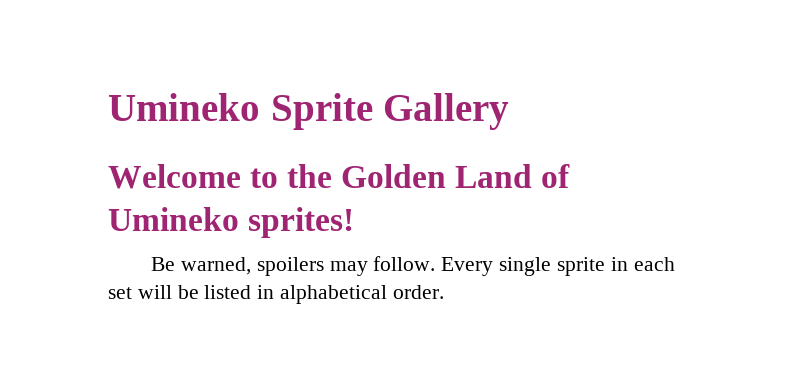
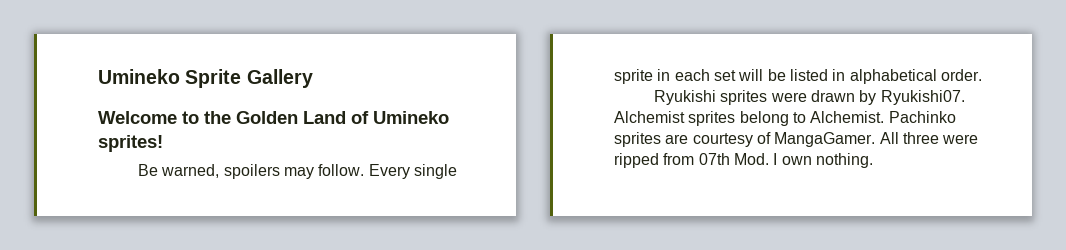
(444, 292) none -> [654,90,965,105] [614,111,956,126] [614,132,979,147] [614,153,873,168] // Ryukishi sprites were drawn by Ryukishi07. Alchemist sprites belong to Alchemist. Pachinko sprites are courtesy of MangaGamer. All three were ripped from 07th Mod. I own nothing.

